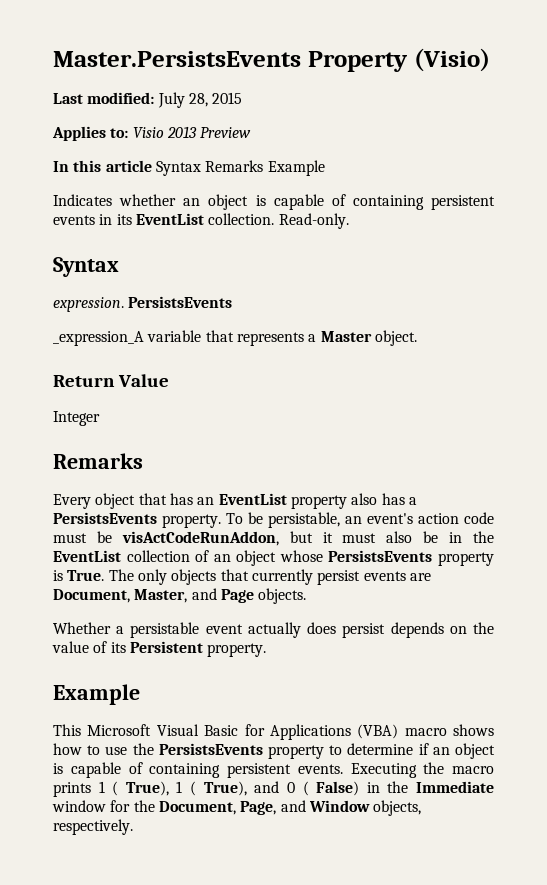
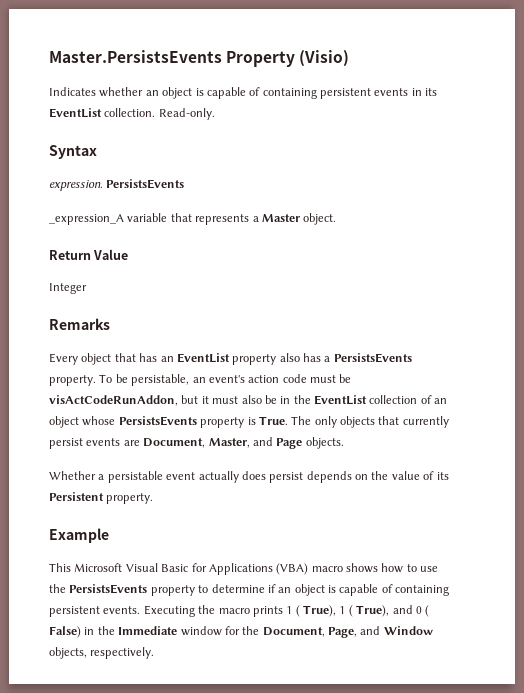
[53,92,243,108] [52,126,252,141] [53,160,325,176] // Last modified: July 28, 2015 // Applies to: Visio 2013 Preview // In this article Syntax Remarks Example -> (350, 58) none

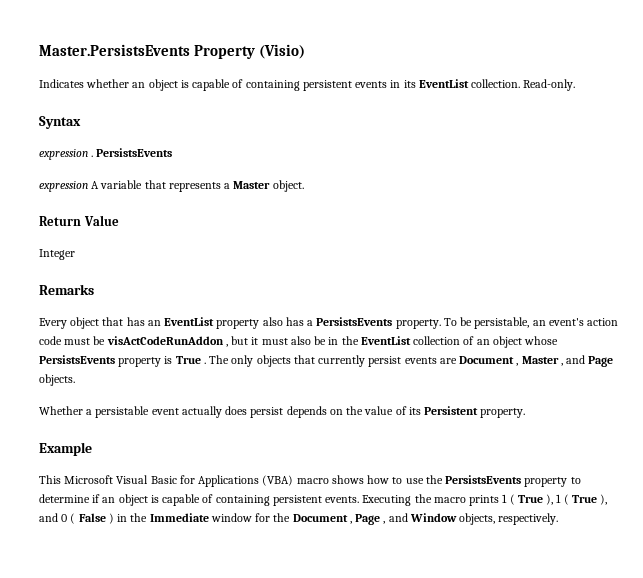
[49,180,103,191] expression. -> [39,149,94,160] expression .
[49,214,124,225] _expression_A -> [39,181,100,192] expression A
[49,395,178,406] visActCodeRunAddon, -> [106,336,228,347] visActCodeRunAddon ,
[258,416,288,425] True. -> [175,356,206,364] True .
[143,438,250,448] Document, Master, -> [459,356,563,366] Document , Master ,
[303,605,390,617] True), 1 ( True), -> [517,494,608,505] True ), 1 ( True ),
[49,626,81,638] False) -> [78,513,114,524] False )
[262,627,357,638] Document, Page, -> [292,514,386,525] Document , Page ,

